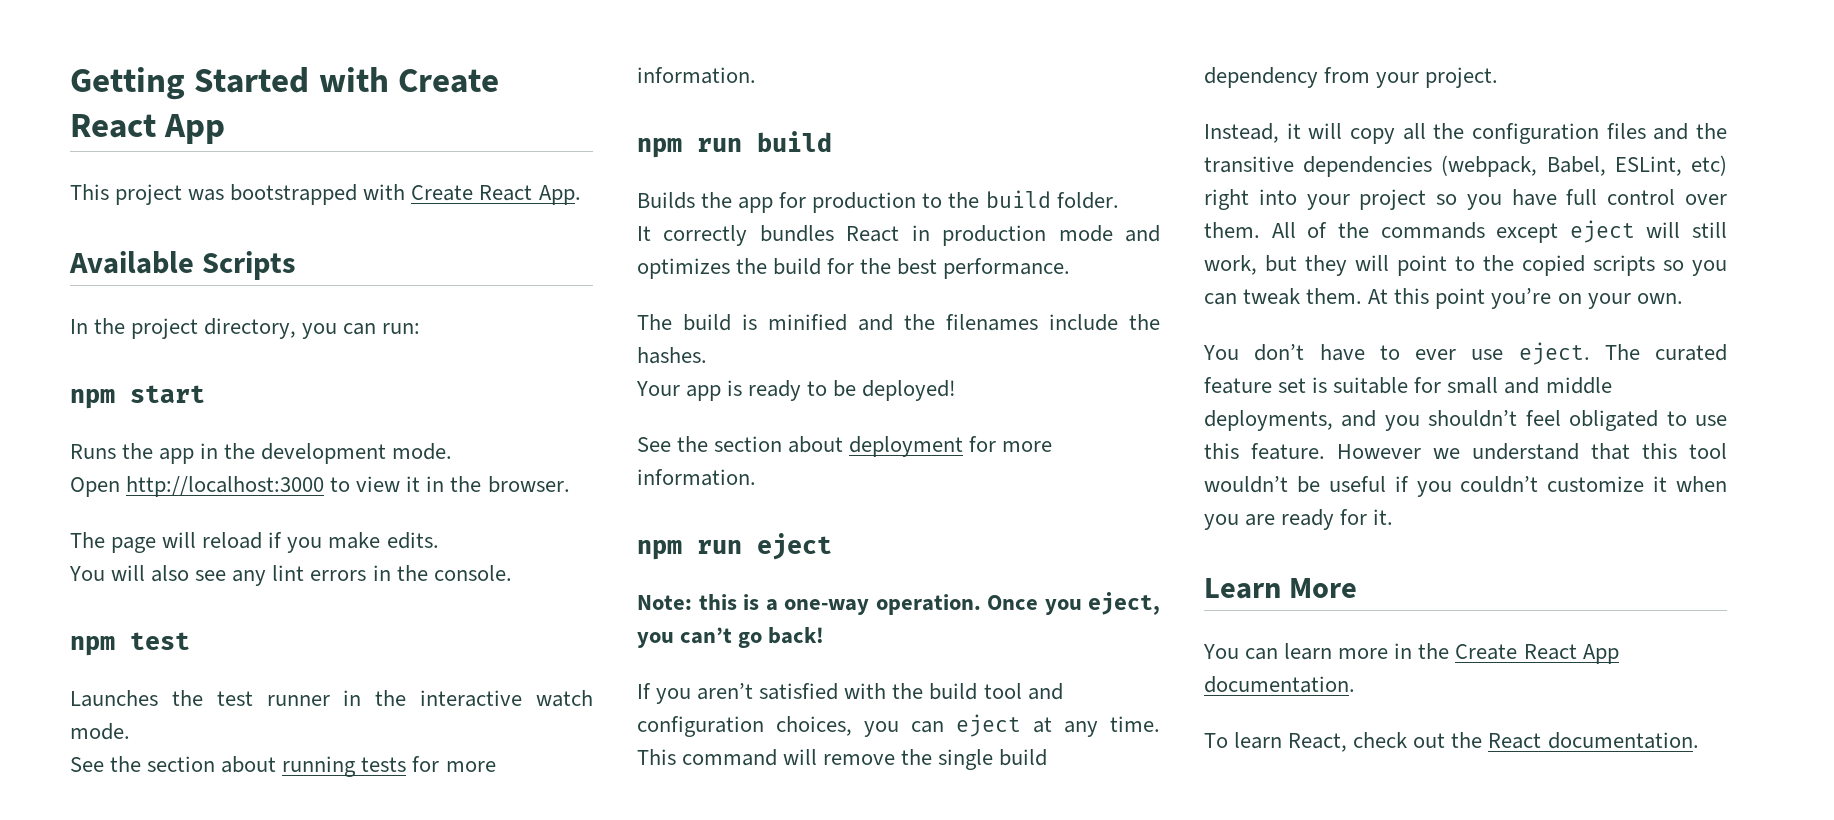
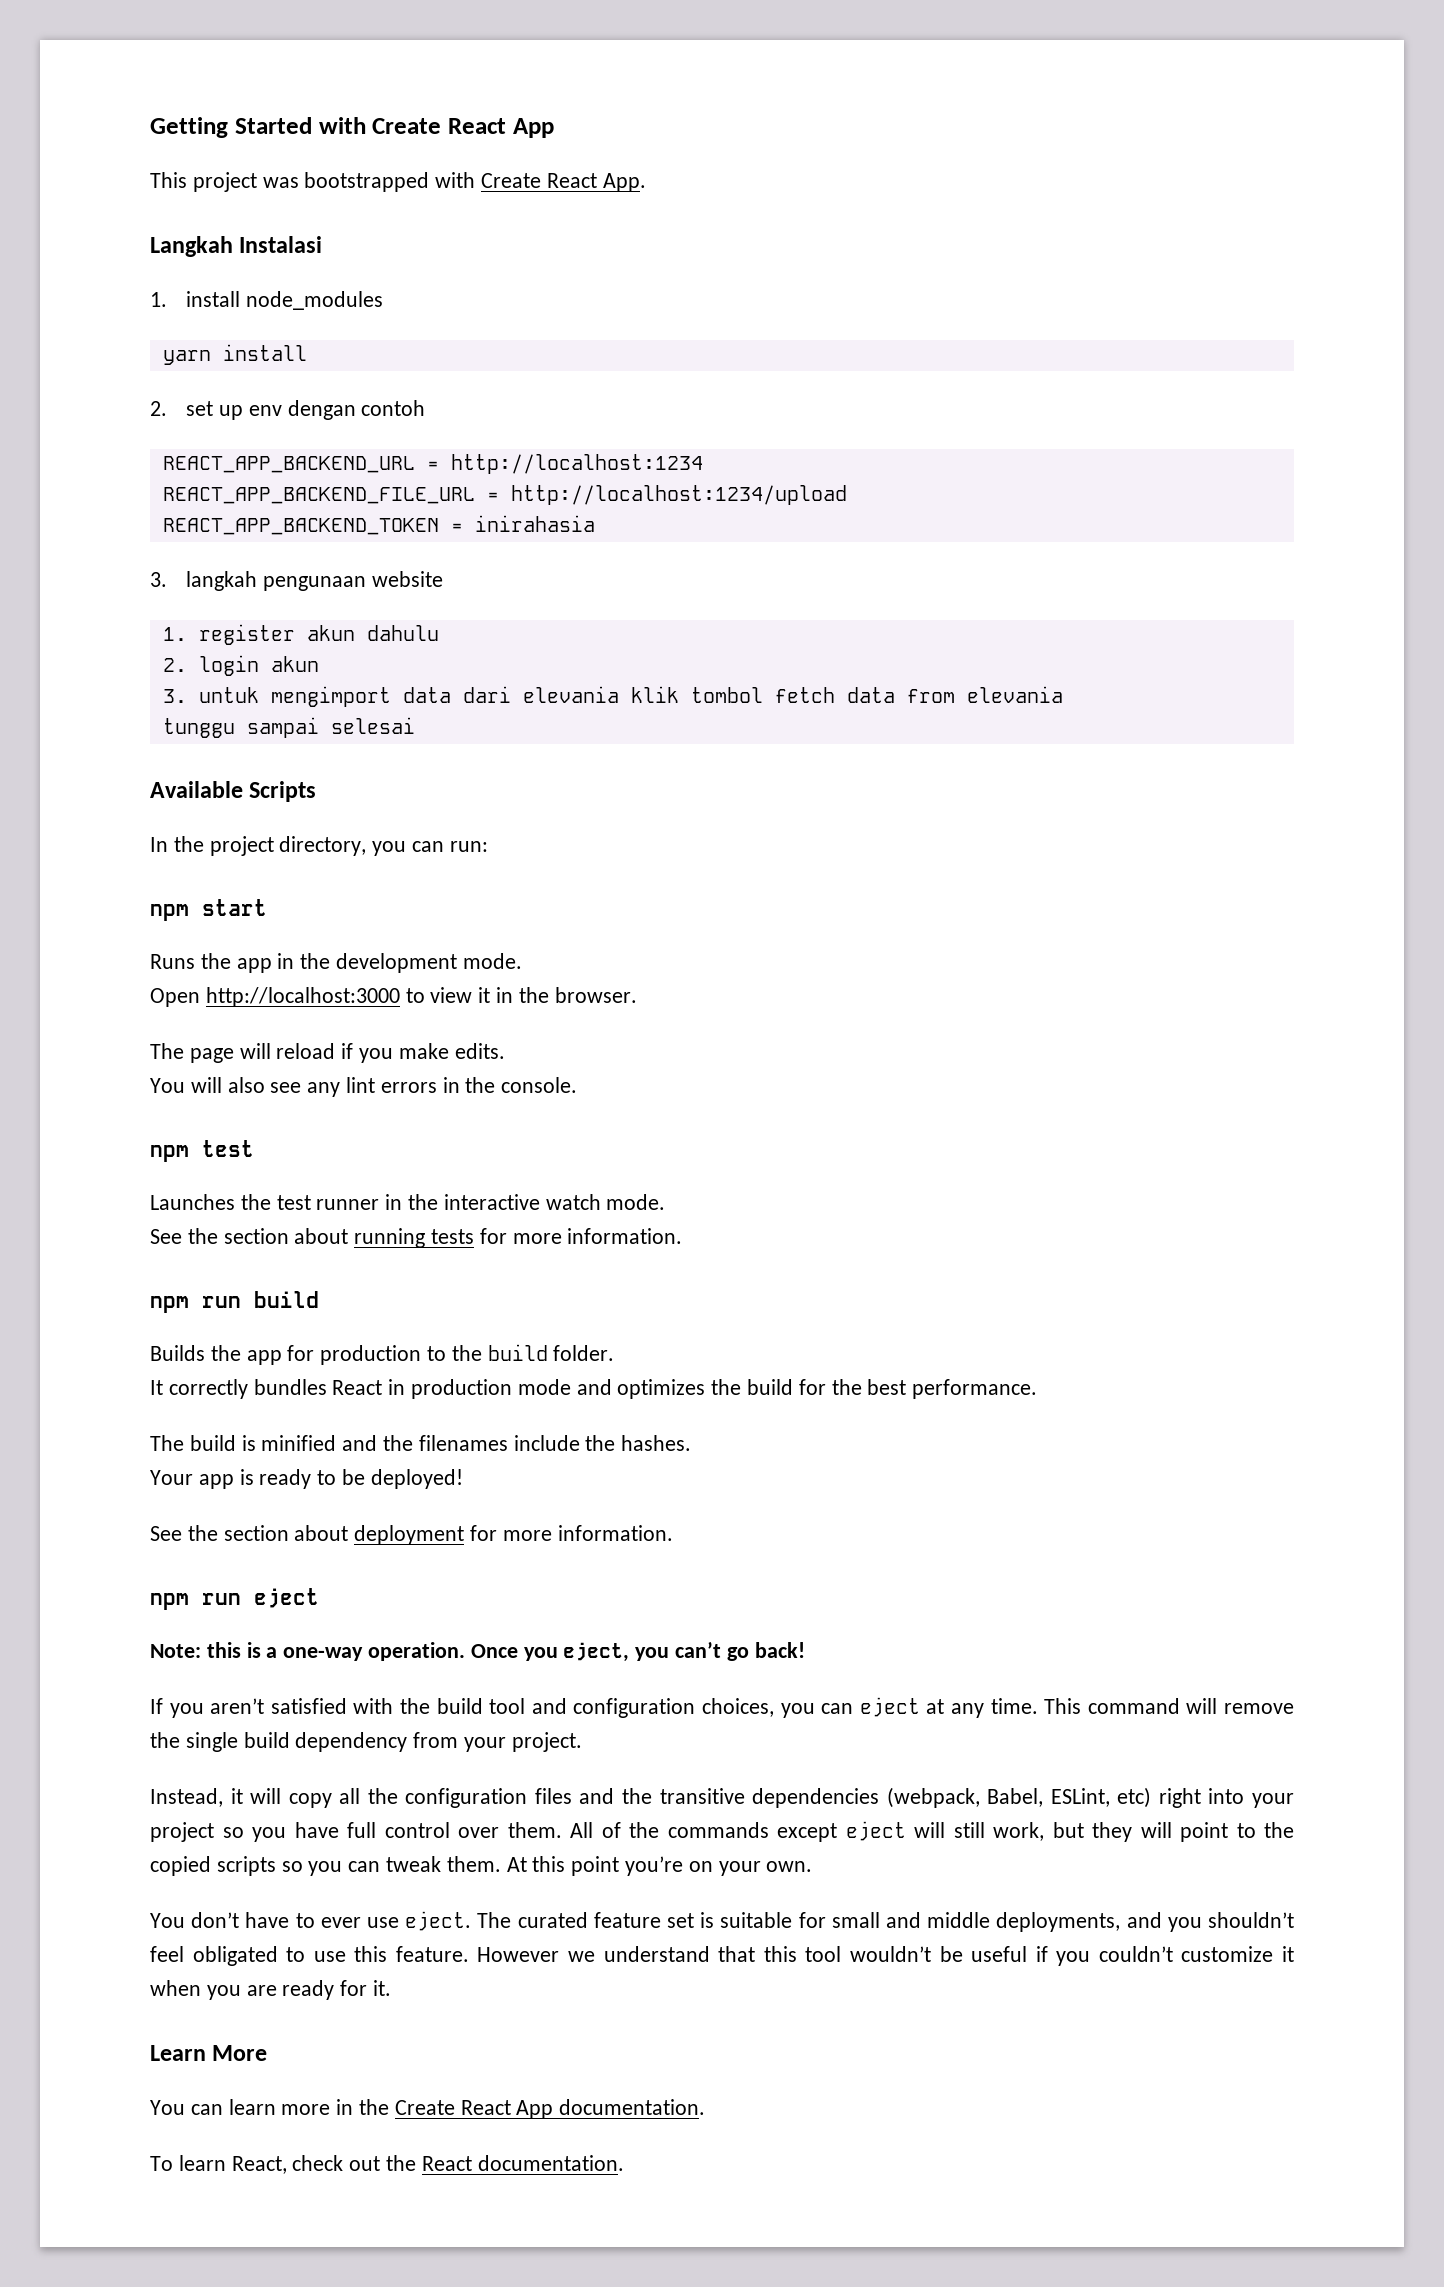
(581, 195) none -> [150,236,323,257] [150,291,384,310] [162,344,307,365] [150,400,426,420] [162,454,703,474] [162,485,847,505] [162,515,595,535] [150,571,443,591] [162,624,439,645] [162,655,319,676] [162,686,1063,707] [162,717,415,738] // Langkah Instalasi // 1. install node_modules // yarn install // 2. set up env dengan contoh // REACT_APP_BACKEND_URL = http://localhost:1234 // REACT_APP_BACKEND_FILE_URL = http://localhost:1234/upload // REACT_APP_BACKEND_TOKEN = inirahasia // 3. langkah pengunaan website // 1. register akun dahulu // 2. login akun // 3. untuk mengimport data dari elevania klik tombol fetch data from elevania // tunggu sampai selesai

